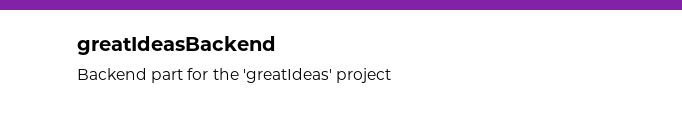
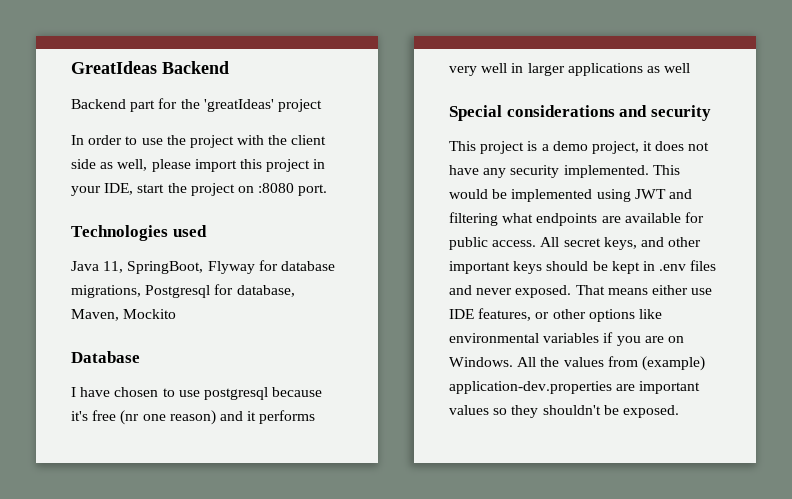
[77,36,276,55] greatIdeasBackend -> [71,61,229,74] GreatIdeas Backend
(391, 75) none -> [71,135,327,148] [71,159,326,172] [71,183,328,196] [71,225,207,241] [71,260,335,274] [71,284,295,298] [71,309,177,321] [71,351,140,363] [71,387,323,400] [71,410,316,425] [449,63,691,76] [449,105,711,121] [449,141,710,154] [449,165,680,178] [449,189,692,202] [449,212,704,226] [449,237,702,250] [449,260,717,274] [449,285,713,298] [449,308,662,322] [449,332,684,346] [449,356,705,371] [449,381,701,394] [449,405,679,418] // In order to use the project with the client side as well, please import this project in your IDE, start the project on :8080 port. // Technologies used // Java 11, SpringBoot, Flyway for database migrations, Postgresql for database, Maven, Mockito // Database // I have chosen to use postgresql because it's free (nr one reason) and it performs very well in larger applications as well // Special considerations and security // This project is a demo project, it does not have any security implemented. This would be implemented using JWT and filtering what endpoints are available for public access. All secret keys, and other important keys should be kept in .env files and never exposed. That means either use IDE features, or other options like environmental variables if you are on Windows. All the values from (example) application-dev.properties are important values so they shouldn't be exposed.

